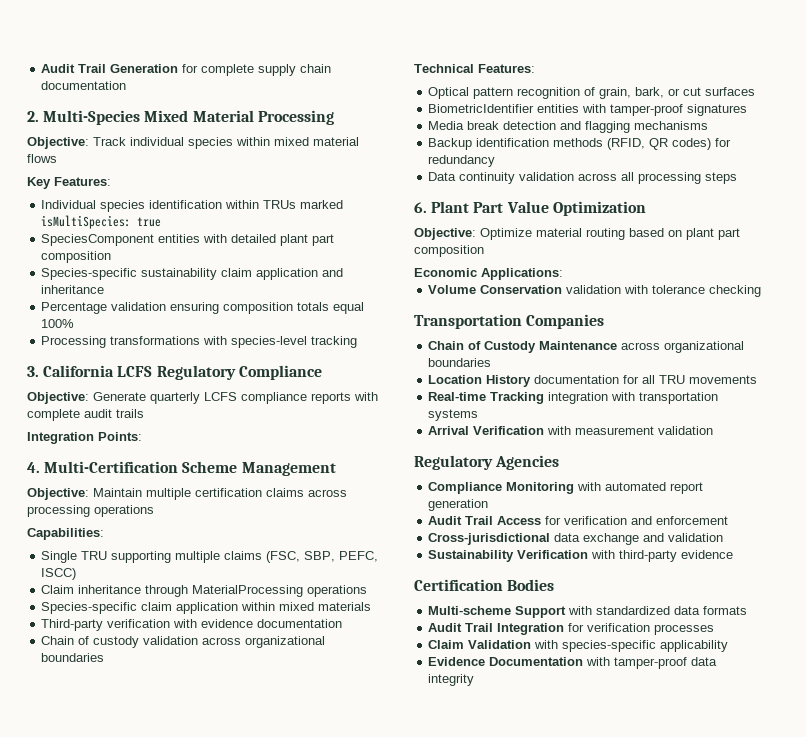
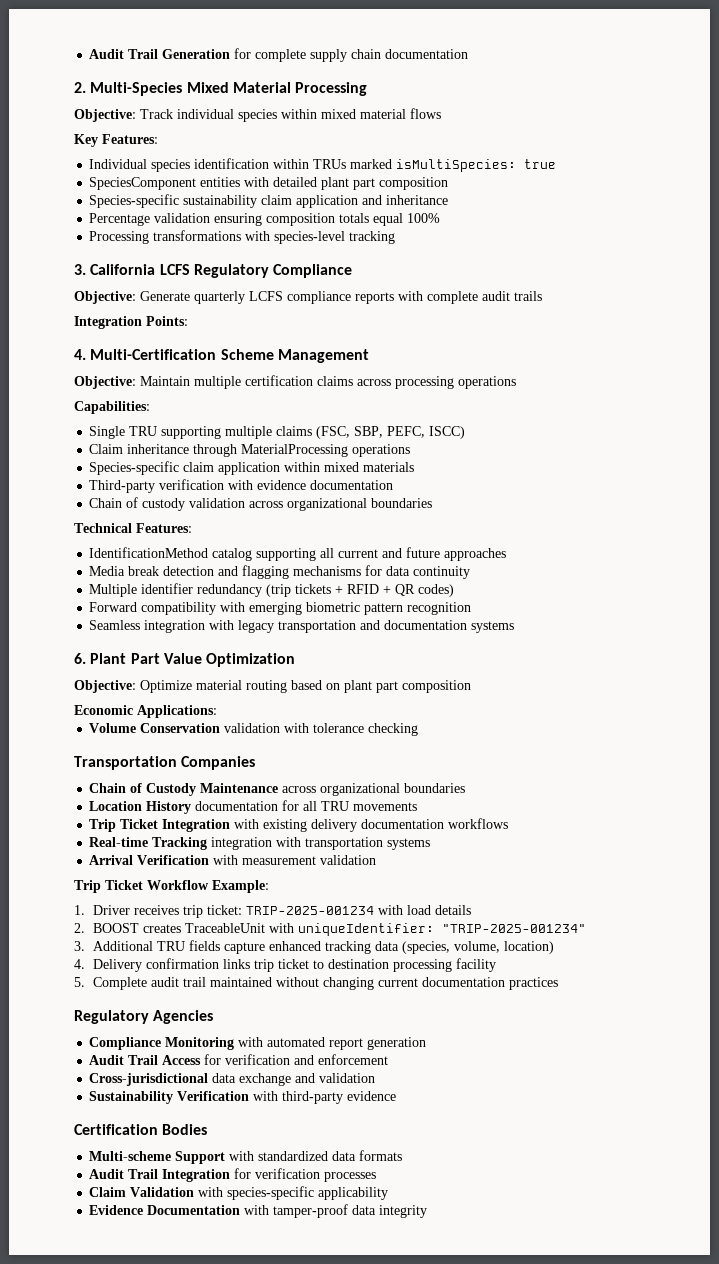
[428,87,756,99] [428,104,748,116] Optical pattern recognition of grain, bark, or cut surfaces // BiometricIdentifier entities with tamper-proof signatures -> [89,547,507,561] IdentificationMethod catalog supporting all current and future approaches
[428,138,732,150] [428,155,496,167] [428,172,738,184] // Backup identification methods (RFID, QR codes) for redundancy // Data continuity validation across all processing steps -> [365,565,471,579] [89,583,455,597] [89,602,472,615] [89,620,515,633] for data continuity // Multiple identifier redundancy (trip tickets + RFID + QR codes) // Forward compatibility with emerging biometric pattern recognition // Seamless integration with legacy transportation and documentation systems
(758, 379) none -> [89,818,509,832] // Trip Ticket Integration with existing delivery documentation workflows
(714, 430) none -> [74,880,269,893] [74,905,471,918] [74,923,586,936] [74,940,554,954] [74,958,496,972] [74,977,558,990] // Trip Ticket Workflow Example: // 1. Driver receives trip ticket: TRIP-2025-001234 with load details // 2. BOOST creates TraceableUnit with uniqueIdentifier: "TRIP-2025-001234" // 3. Additional TRU fields capture enhanced tracking data (species, volume, location) // 4. Delivery confirmation links trip ticket to destination processing facility // 5. Complete audit trail maintained without changing current documentation practices

